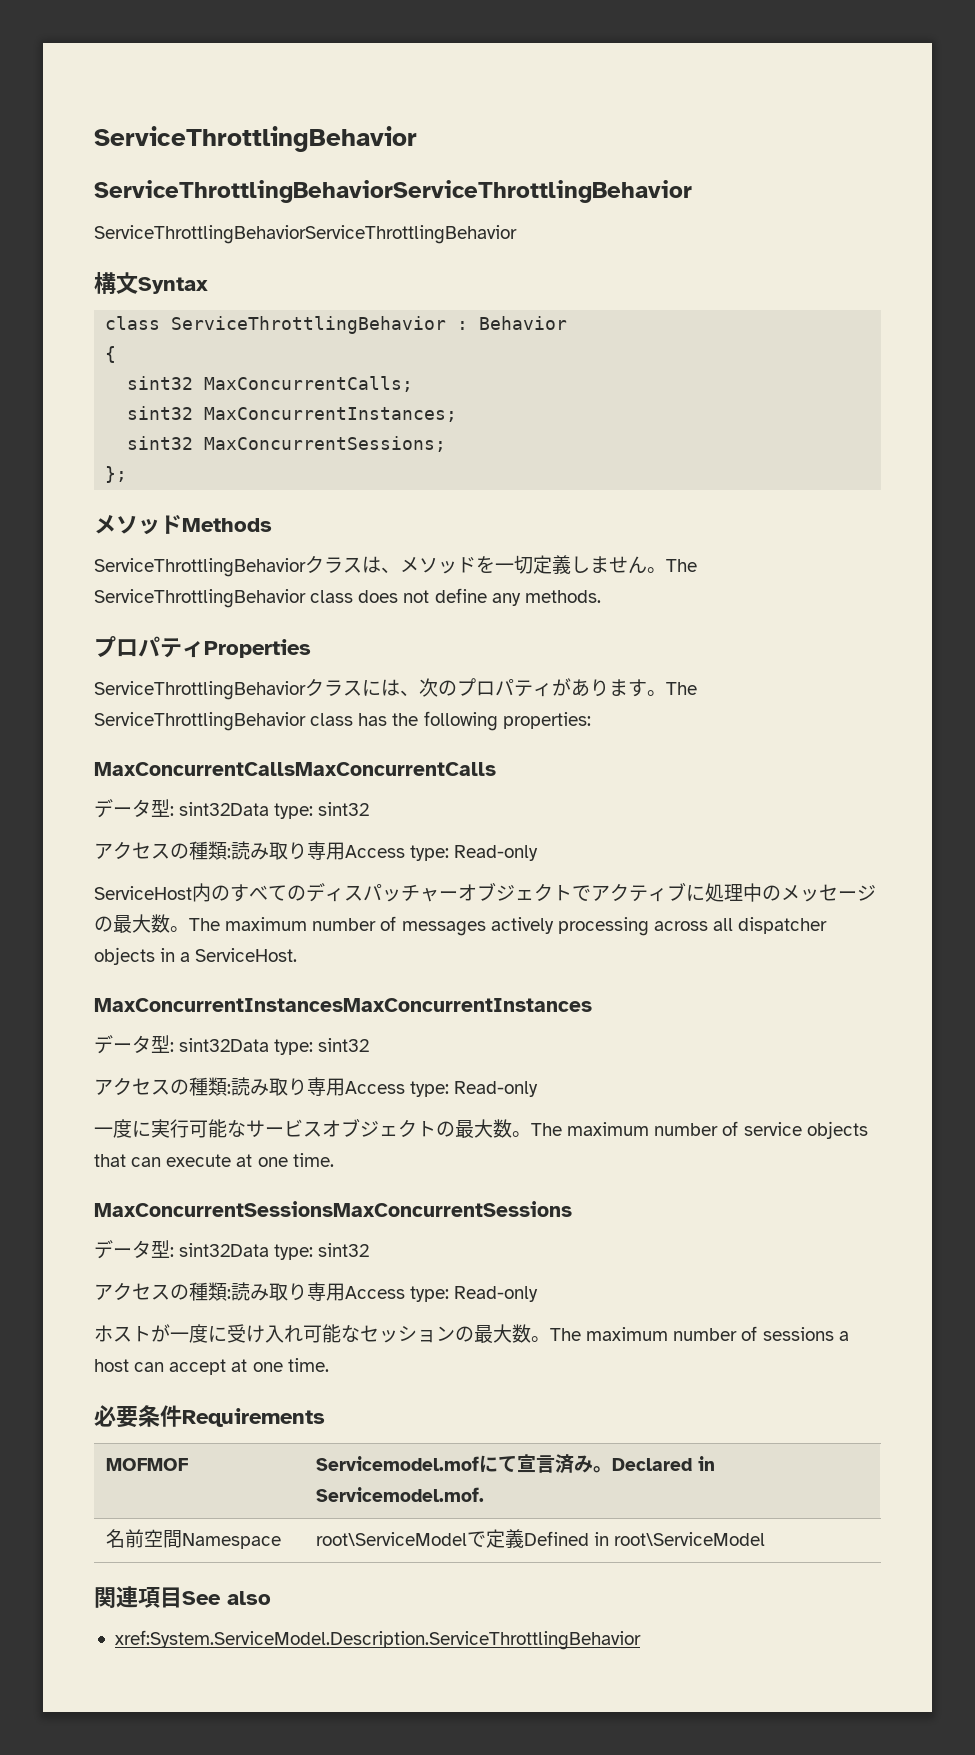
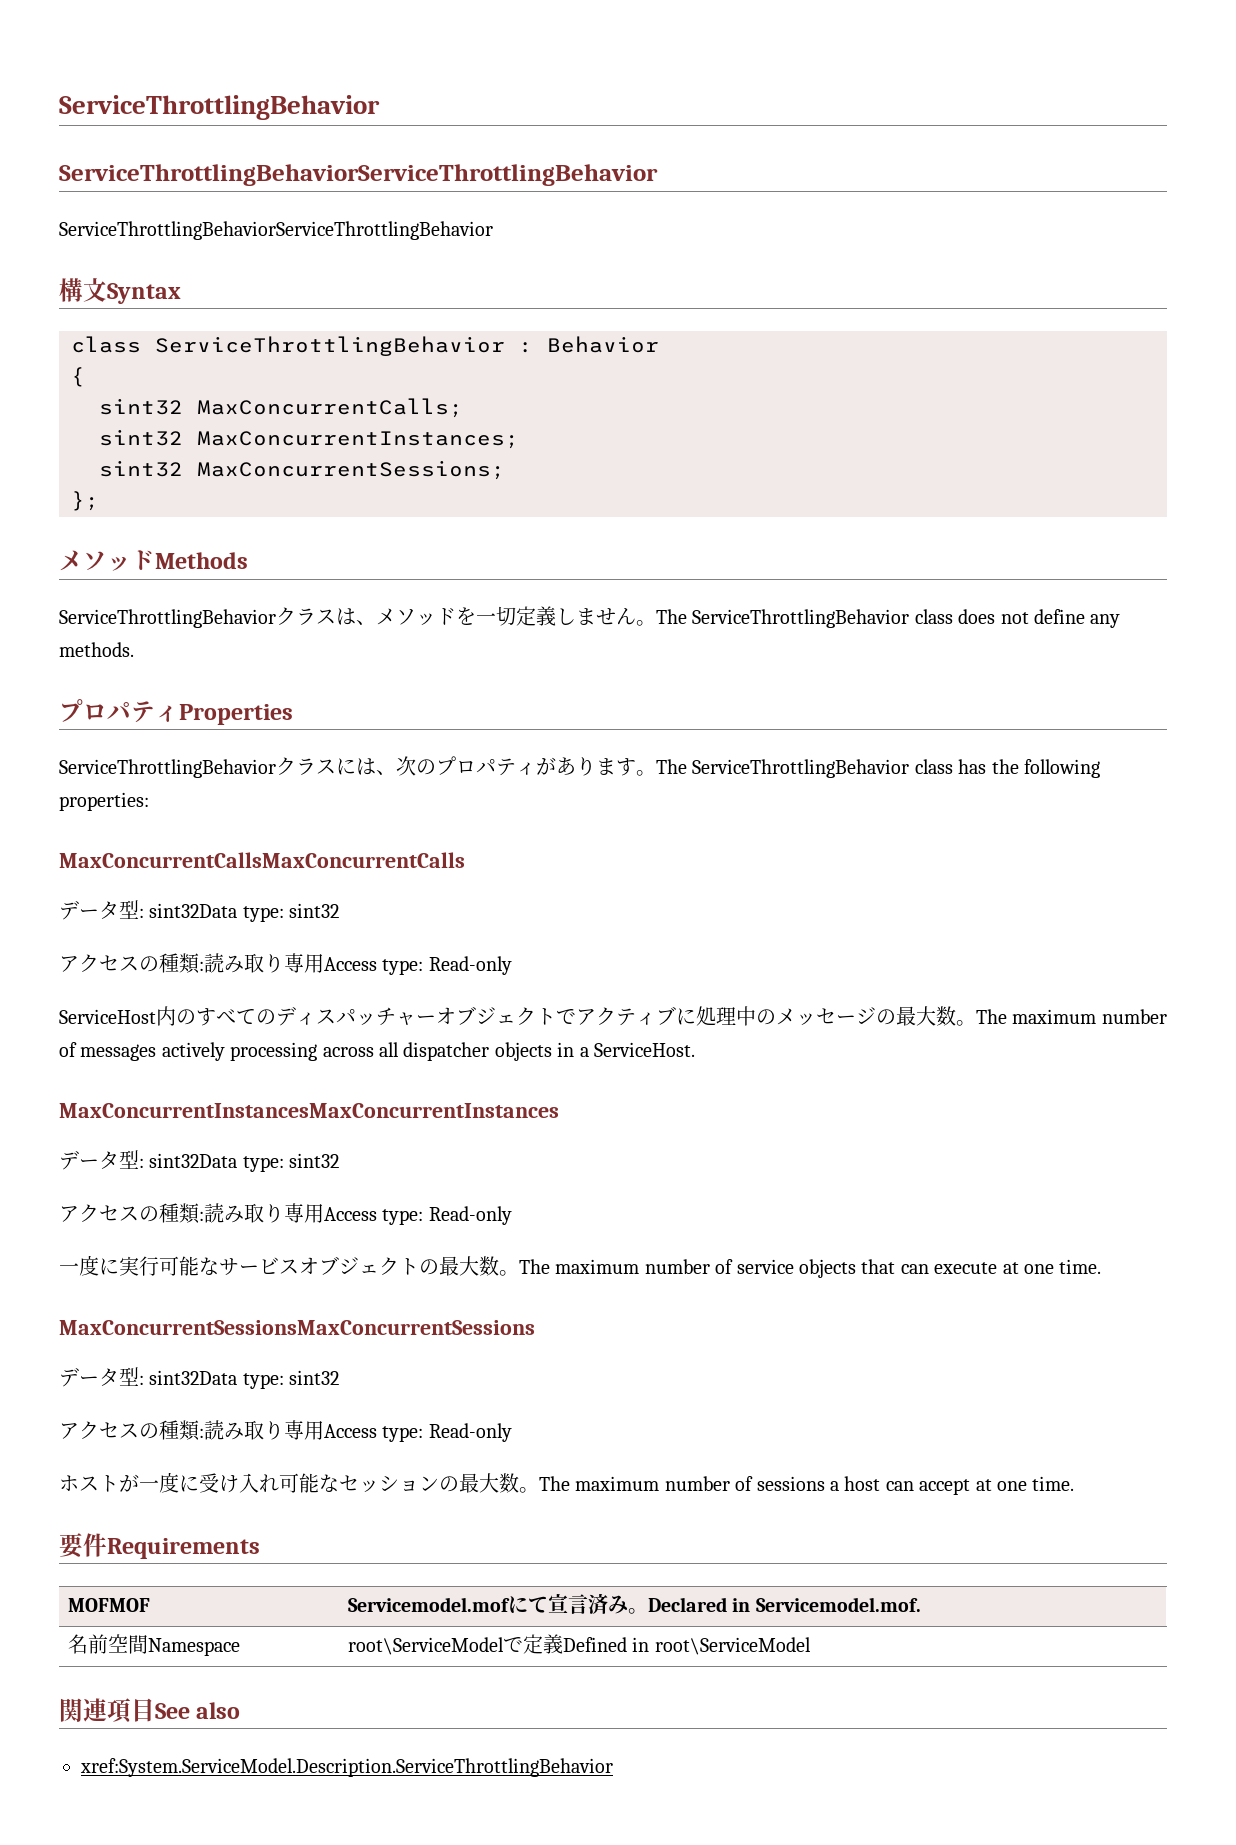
[94,1405,160,1428] 必要条 -> [59,1533,84,1558] 要

